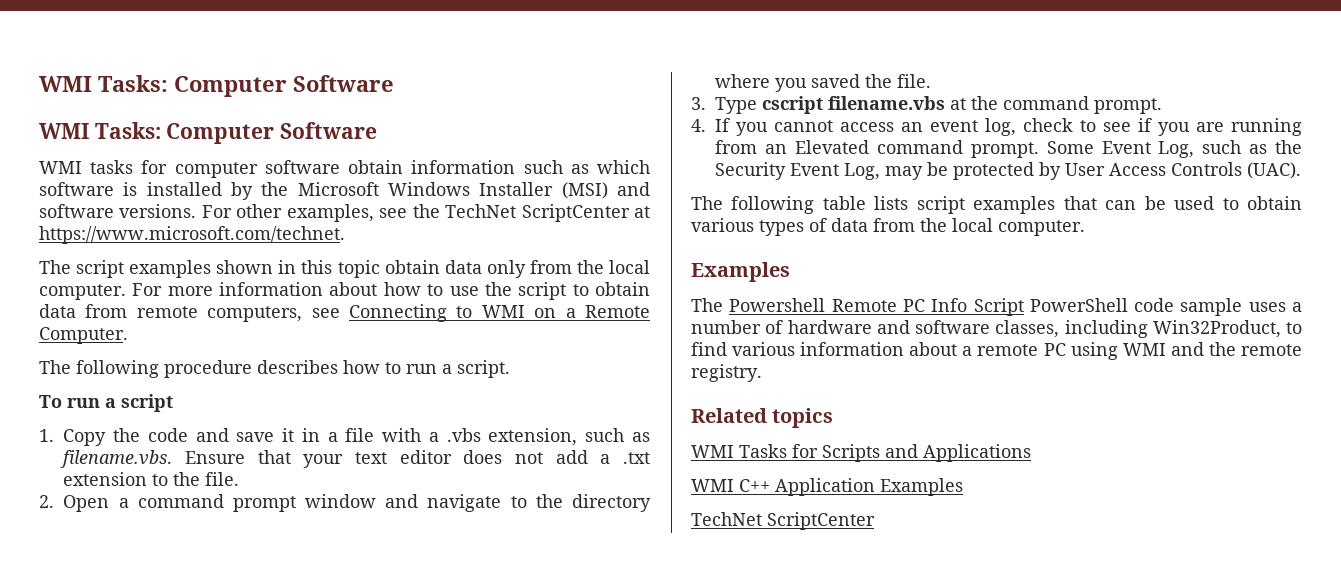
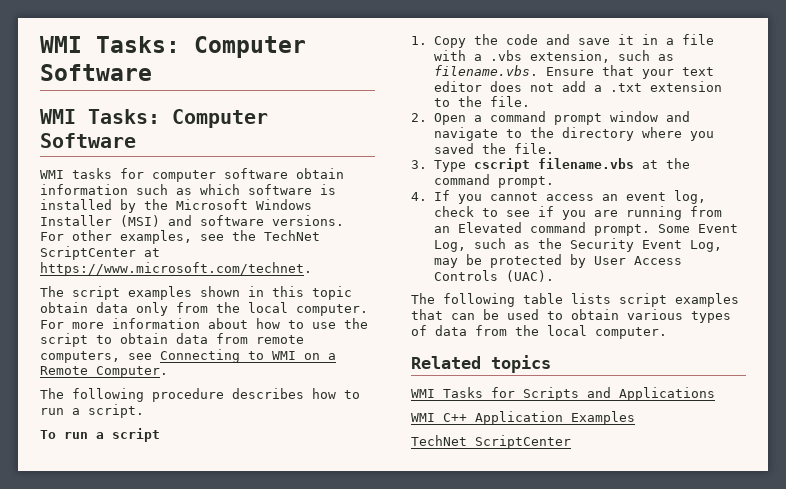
[691,262,790,282] [691,298,1302,316] [691,320,1302,338] [691,342,1302,360] [691,364,762,382] // Examples // The Powershell Remote PC Info Script PowerShell code sample uses a number of hardware and software classes, including Win32Product, to find various information about a remote PC using WMI and the remote registry. -> (667, 333) none

